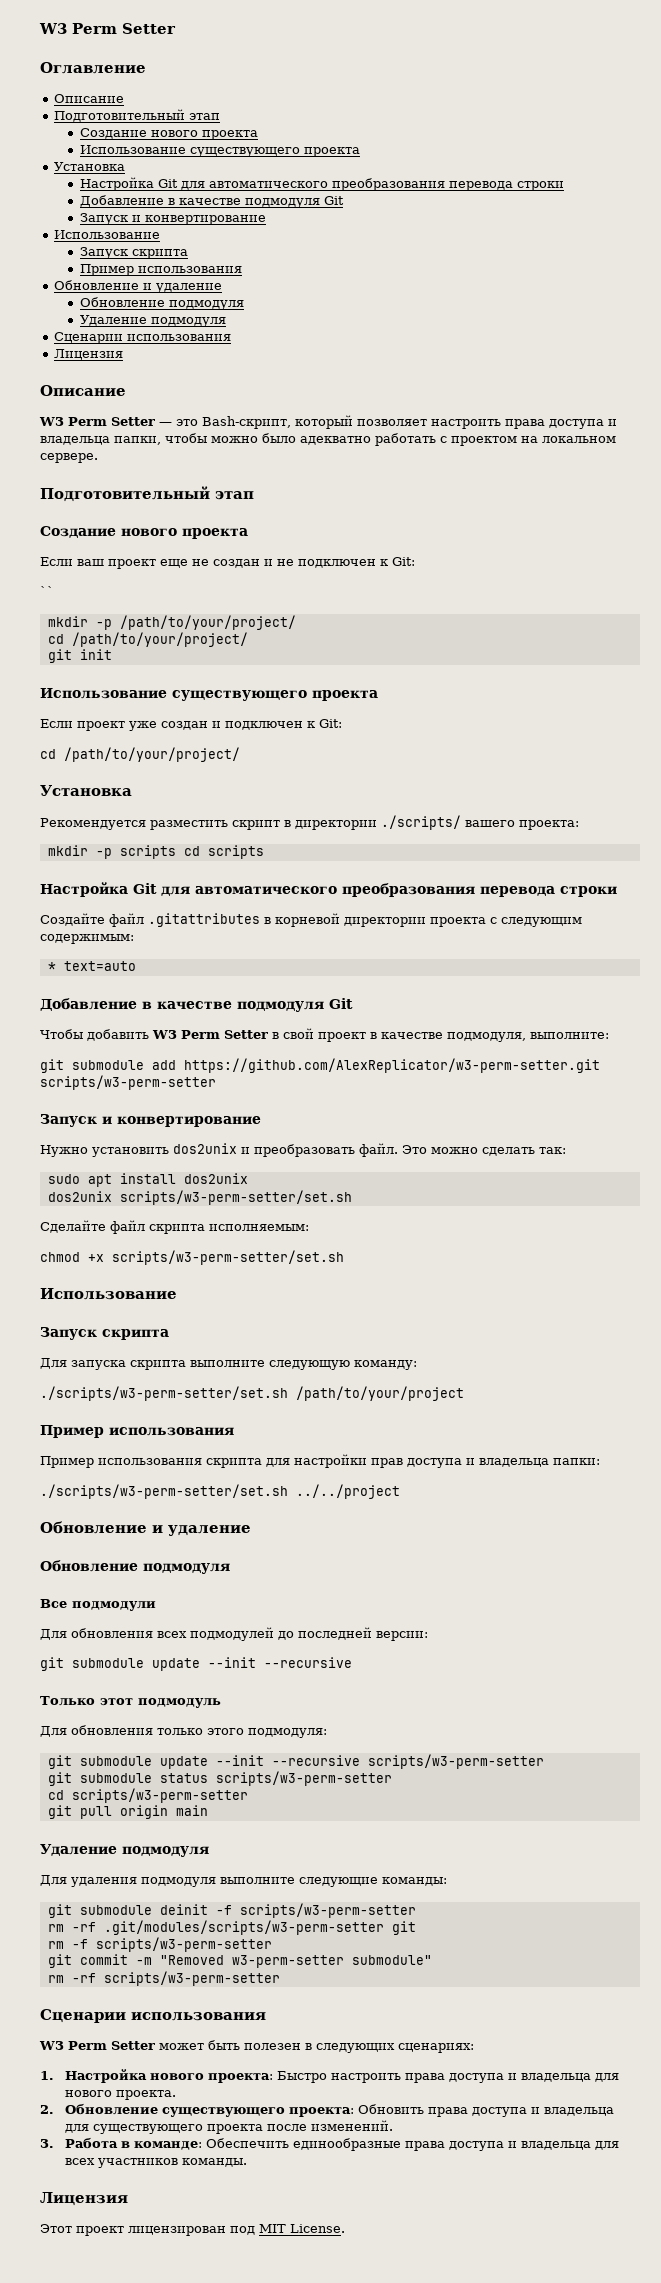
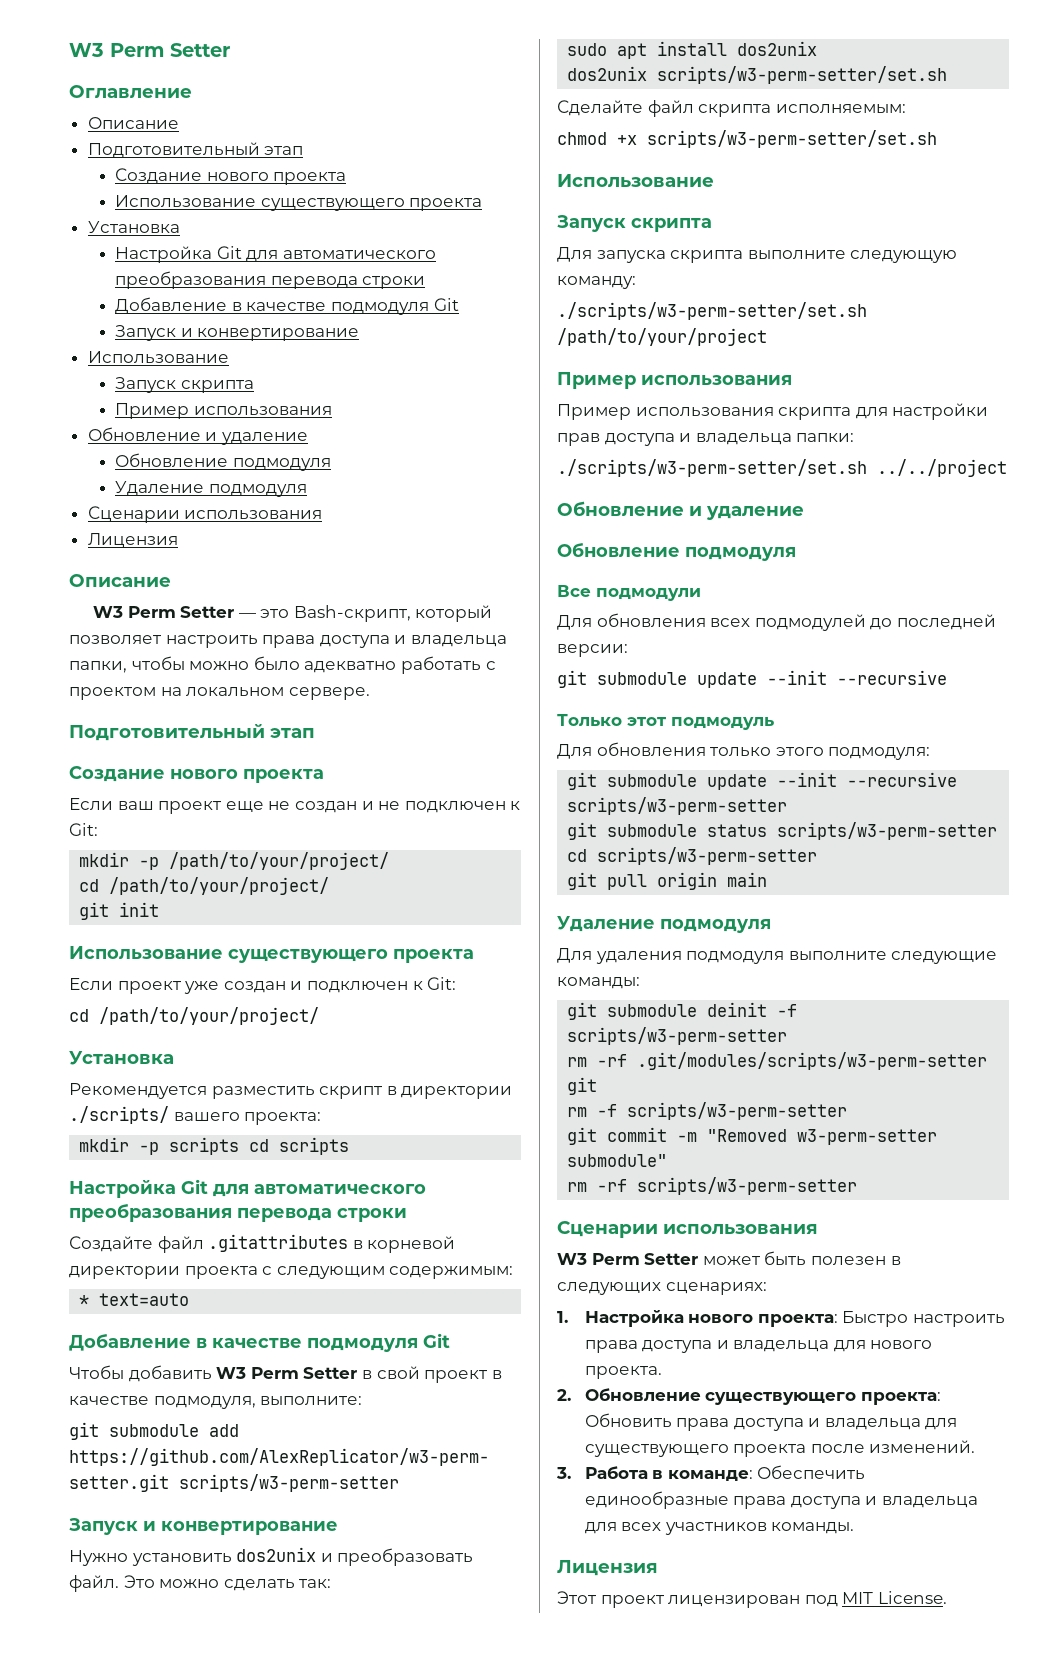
[40,586,54,596] // `` -> (98, 829) none

